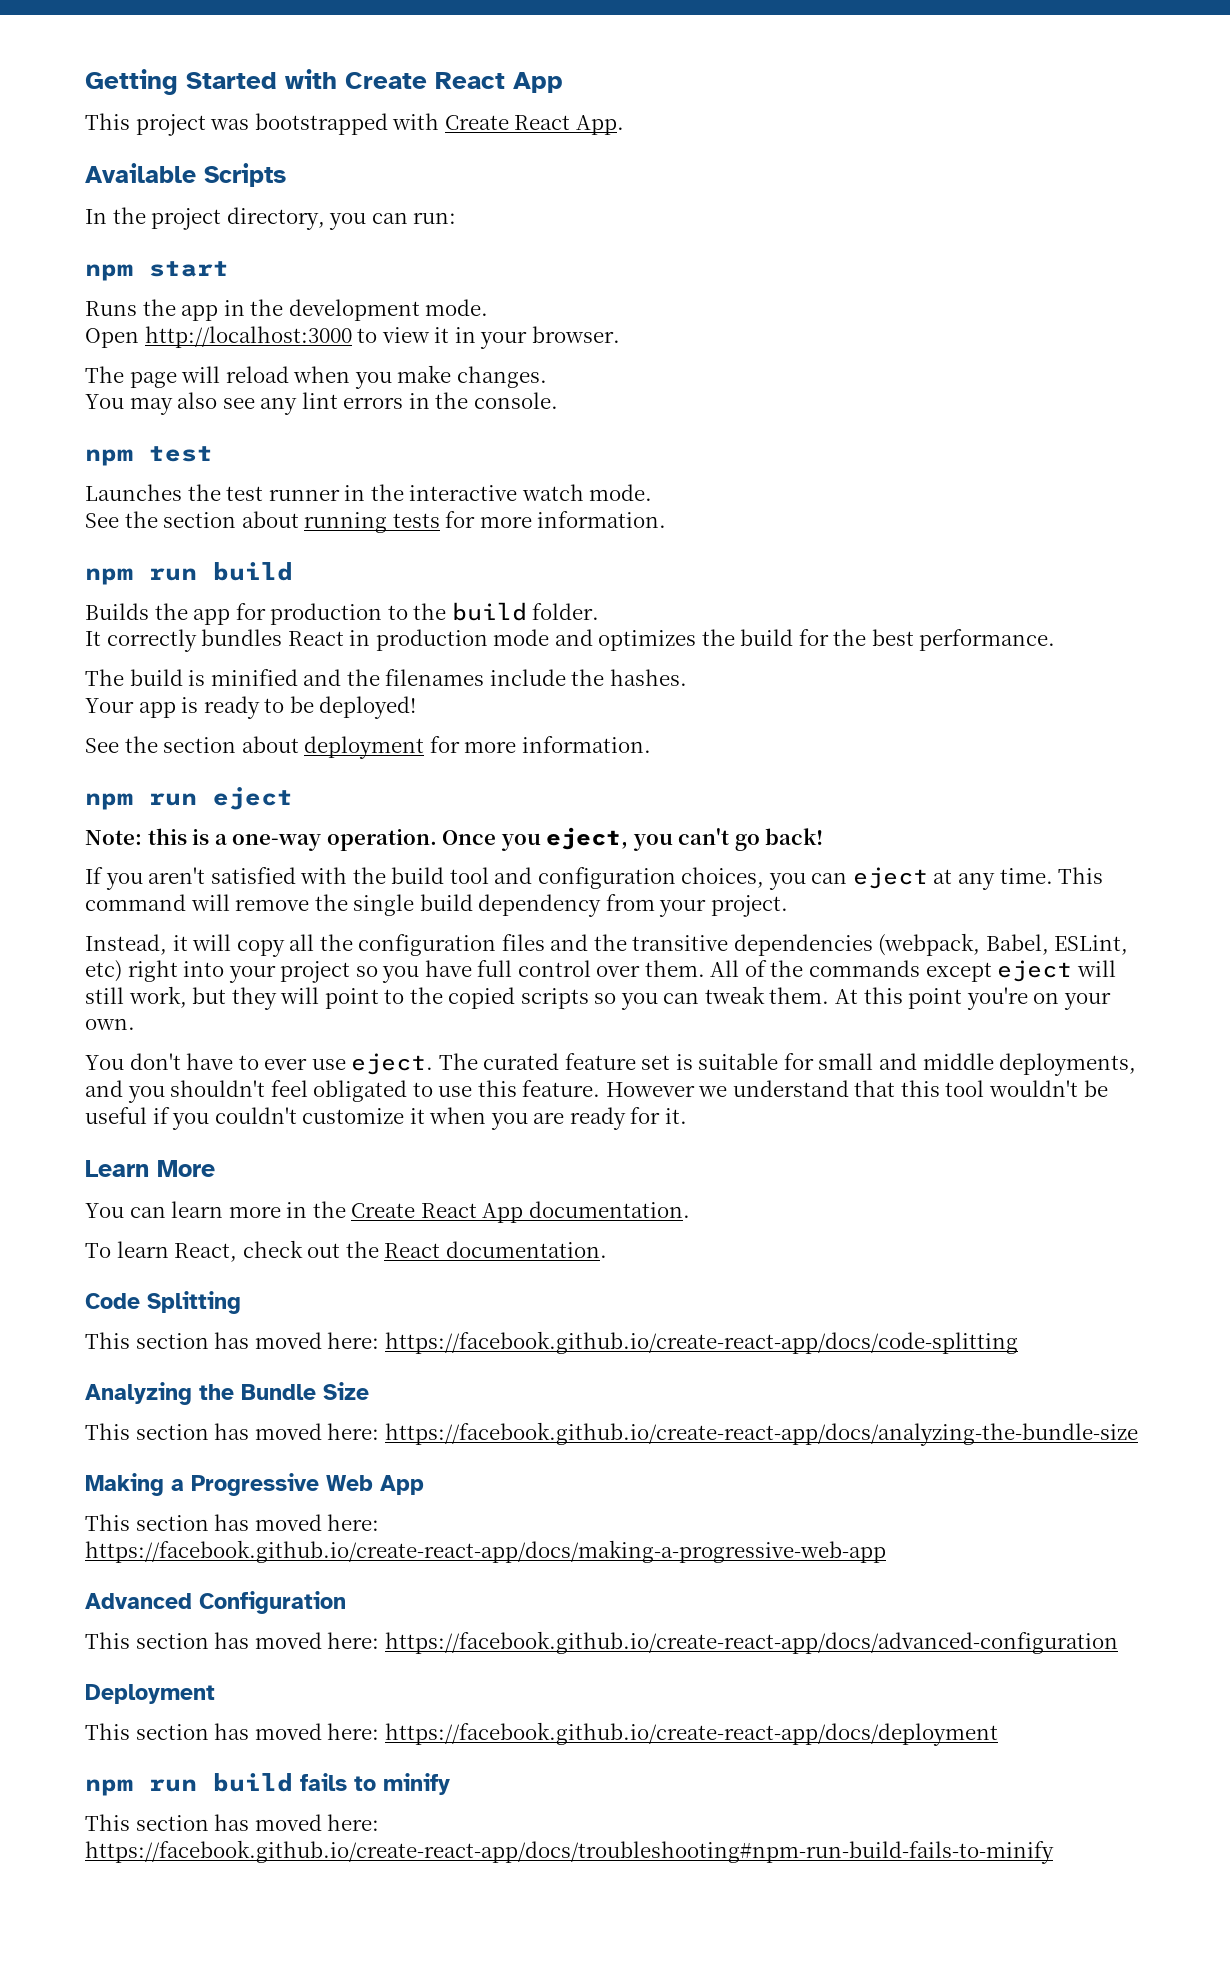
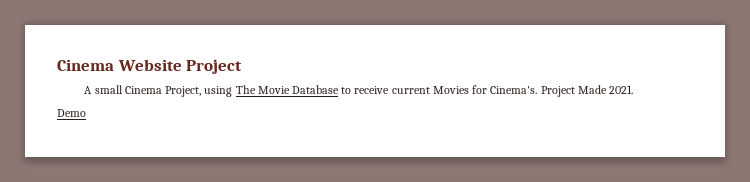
[85,69,563,95] [85,113,624,136] [85,163,286,187] [85,207,457,230] [85,261,229,281] [85,299,489,321] [85,326,620,349] [85,365,547,389] [85,392,558,415] [85,446,213,466] [85,484,653,501] [85,511,667,533] [85,562,293,585] [85,602,600,625] [85,629,1056,652] [85,669,687,686] [85,696,417,719] [85,736,651,759] [85,787,293,810] [85,827,824,851] [85,867,1104,890] [85,894,788,917] [85,933,1129,957] [85,960,1116,983] [85,986,1111,1010] [85,1018,135,1030] [85,1053,1137,1076] [85,1080,1108,1103] [85,1107,687,1130] [85,1160,215,1177] [85,1201,690,1223] [85,1240,607,1262] [85,1291,241,1314] [85,1331,1018,1354] [85,1382,369,1405] [85,1422,1138,1446] [85,1473,424,1496] [85,1514,380,1531] [85,1540,886,1563] [85,1591,346,1614] [85,1631,1118,1654] [85,1684,215,1704] [85,1722,998,1746] [85,1773,450,1796] [85,1814,380,1831] [85,1840,1054,1864] Getting Started with Create React App // This project was bootstrapped with Create React App. // Available Scripts // In the project directory, you can run: // npm start // Runs the app in the development mode. // Open http://localhost:3000 to view it in your browser. // The page will reload when you make changes. // You may also see any lint errors in the console. // npm test // Launches the test runner in the interactive watch mode. // See the section about running tests for more information. // npm run build // Builds the app for production to the build folder. // It correctly bundles React in production mode and optimizes the build for the best performance. // The build is minified and the filenames include the hashes. // Your app is ready to be deployed! // See the section about deployment for more information. // npm run eject // Note: this is a one-way operation. Once you eject, you can't go back! // If you aren't satisfied with the build tool and configuration choices, you can eject at any time. This command will remove the single build dependency from your project. // Instead, it will copy all the configuration files and the transitive dependencies (webpack, Babel, ESLint, etc) right into your project so you have full control over them. All of the commands except eject will still work, but they will point to the copied scripts so you can tweak them. At this point you're on your own. // You don't have to ever use eject. The curated feature set is suitable for small and middle deployments, and you shouldn't feel obligated to use this feature. However we understand that this tool wouldn't be useful if you couldn't customize it when you are ready for it. // Learn More // You can learn more in the Create React App documentation. // To learn React, check out the React documentation. // Code Splitting // This section has moved here: https://facebook.github.io/create-react-app/docs/code-splitting // Analyzing the Bundle Size // This section has moved here: https://facebook.github.io/create-react-app/docs/analyzing-the-bundle-size // Making a Progressive Web App // This section has moved here: https://facebook.github.io/create-react-app/docs/making-a-progressive-web-app // Advanced Configuration // This section has moved here: https://facebook.github.io/create-react-app/docs/advanced-configuration // Deployment // This section has moved here: https://facebook.github.io/create-react-app/docs/deployment // npm run build fails to minify // This section has moved here: https://facebook.github.io/create-react-app/docs/troubleshooting#npm-run-build-fails-to-minify -> [57,59,243,74] [84,85,634,97] [57,109,86,117] Cinema Website Project // A small Cinema Project, using The Movie Database to receive current Movies for Cinema's. Project Made 2021. // Demo

